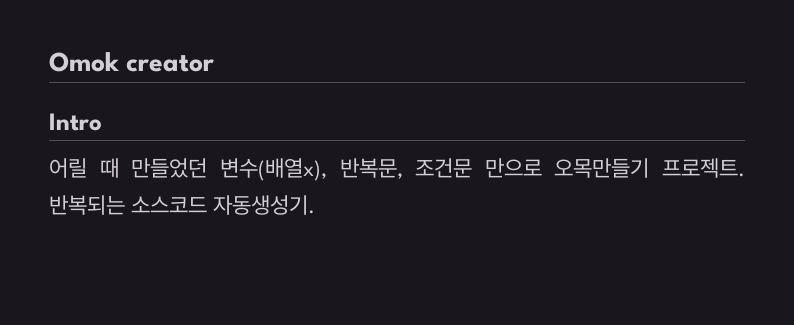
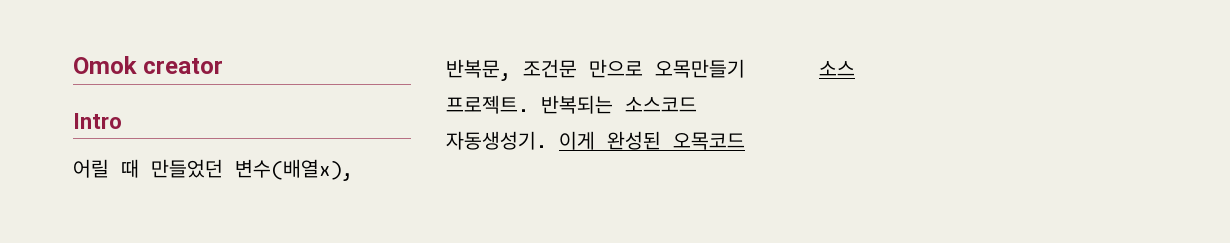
(316, 205) none -> [559,131,745,150] [819,61,855,76] 이게 완성된 오목코드 소스

